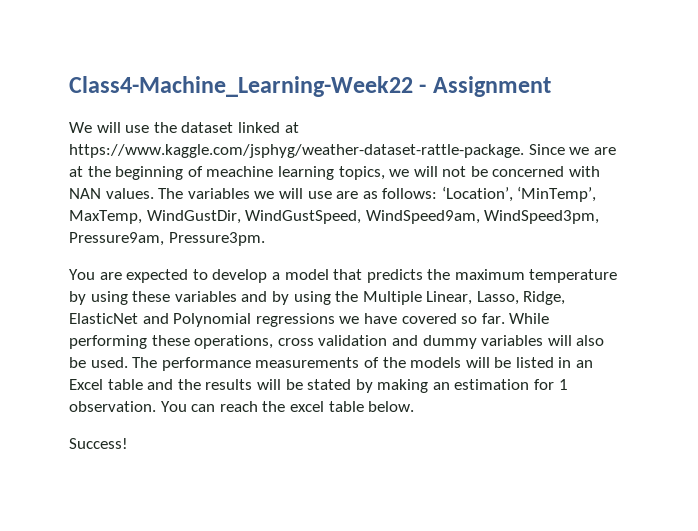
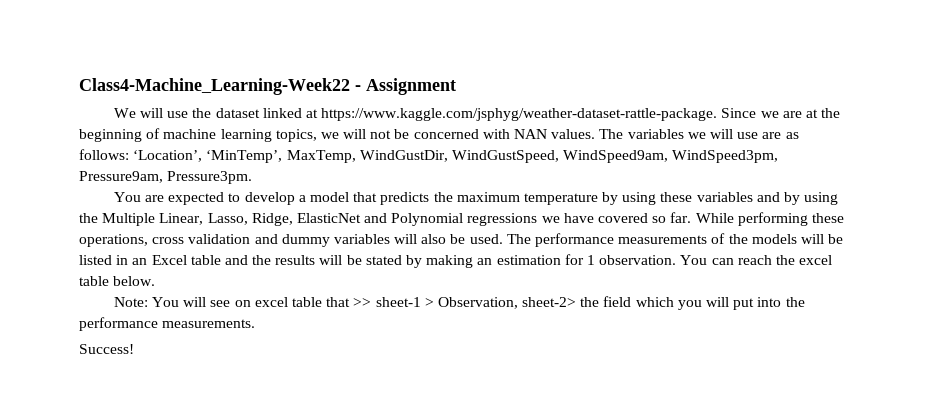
[206,166,274,177] meachine -> [163,129,217,139] machine
(415, 406) none -> [113,296,805,310] [79,317,256,331] // Note: You will see on excel table that >> sheet-1 > Observation, sheet-2> the field which you will put into the performance measurements.

